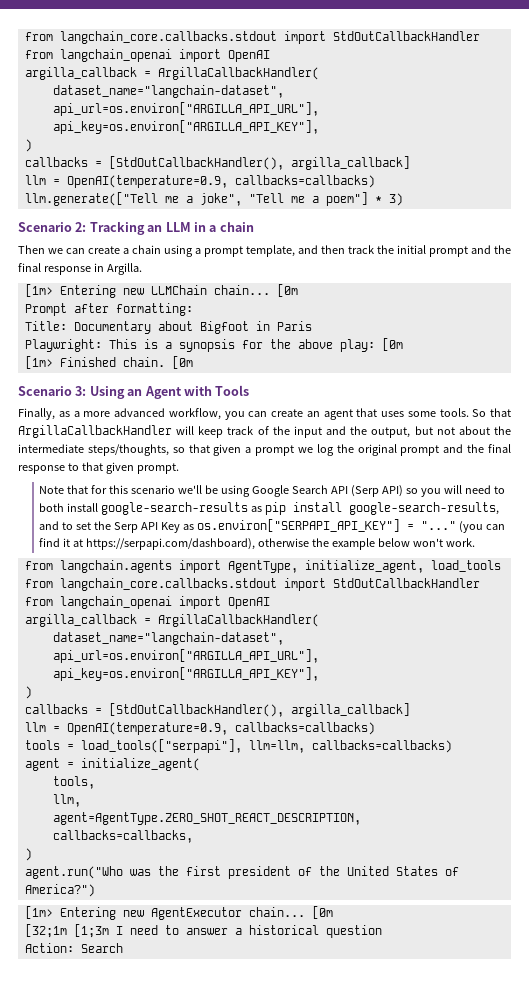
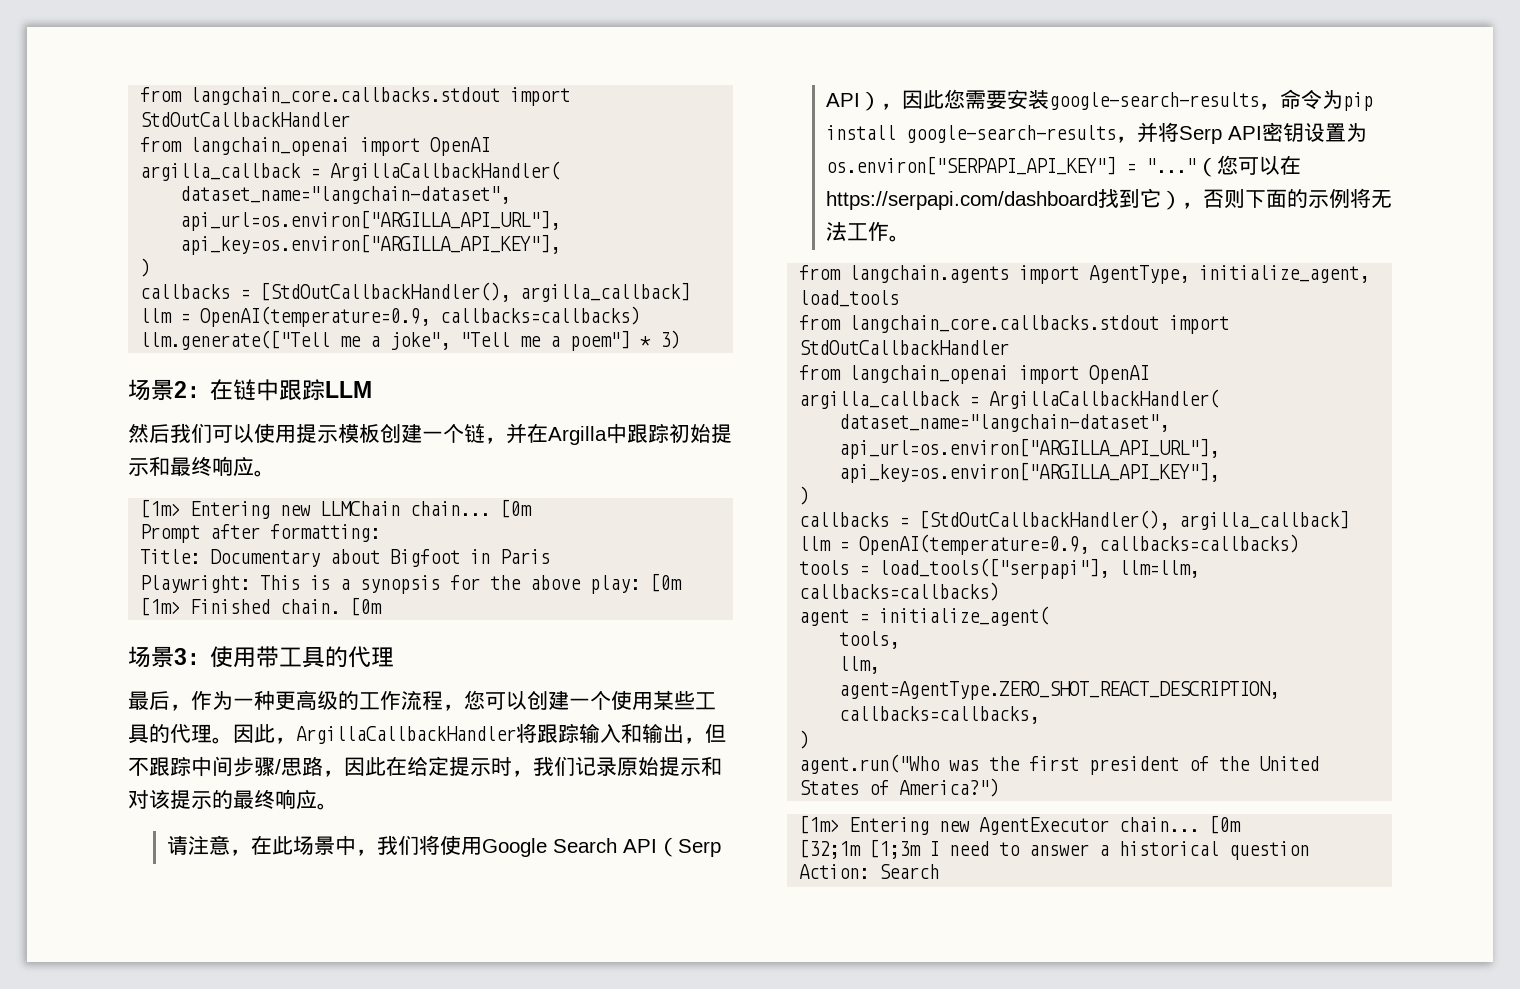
[18,222,254,235] [18,245,511,257] [18,263,142,275] Scenario 2: Tracking an LLM in a chain // Then we can create a chain using a prompt template, and then track the initial prompt and the final response in Argilla. -> [128,379,372,401] [128,423,732,445] [128,456,275,477] 场景2：在链中跟踪LLM // 然后我们可以使用提示模板创建一个链，并在Argilla中跟踪初始提示和最终响应。
[18,385,250,399] [18,408,511,420] [18,425,511,438] [18,444,511,456] [18,462,179,474] [39,485,505,497] [39,502,500,515] [39,519,505,533] [39,538,475,550] Scenario 3: Using an Agent with Tools // Finally, as a more advanced workflow, you can create an agent that uses some tools. So that ArgillaCallbackHandler will keep track of the input and the output, but not about the intermediate steps/thoughts, so that given a prompt we log the original prompt and the final response to that given prompt. // Note that for this scenario we'll be using Google Search API (Serp API) so you will need to both install google-search-results as pip install google-search-results, and to set the Serp API Key as os.environ["SERPAPI_API_KEY"] = "..." (you can find it at https://serpapi.com/dashboard), otherwise the example below won't work. -> [128,646,394,668] [128,690,716,711] [128,723,726,744] [128,756,722,777] [128,789,338,810] [166,835,721,857] [825,89,1373,111] [825,122,1367,144] [825,155,1301,177] [825,188,1392,210] [825,222,910,242] 场景3：使用带工具的代理 // 最后，作为一种更高级的工作流程，您可以创建一个使用某些工具的代理。因此，ArgillaCallbackHandler将跟踪输入和输出，但不跟踪中间步骤/思路，因此在给定提示时，我们记录原始提示和对该提示的最终响应。 // 请注意，在此场景中，我们将使用Google Search API（Serp API），因此您需要安装google-search-results，命令为pip install google-search-results，并将Serp API密钥设置为os.environ["SERPAPI_API_KEY"] = "..."（您可以在https://serpapi.com/dashboard找到它），否则下面的示例将无法工作。

